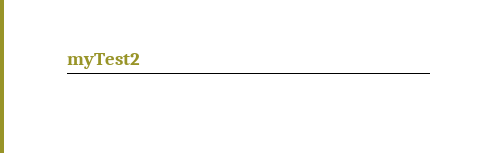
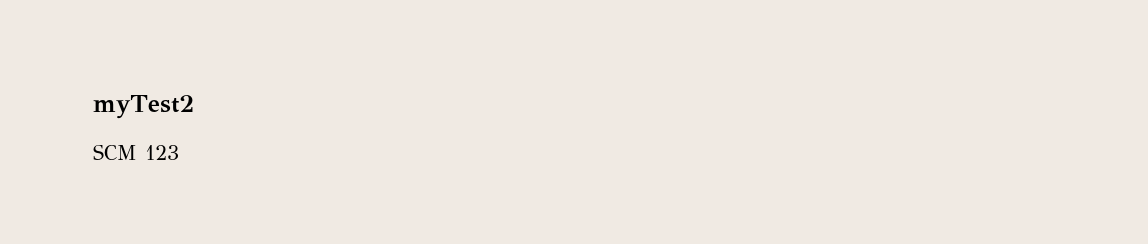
(140, 61) none -> [93,144,179,160] // SCM 123

